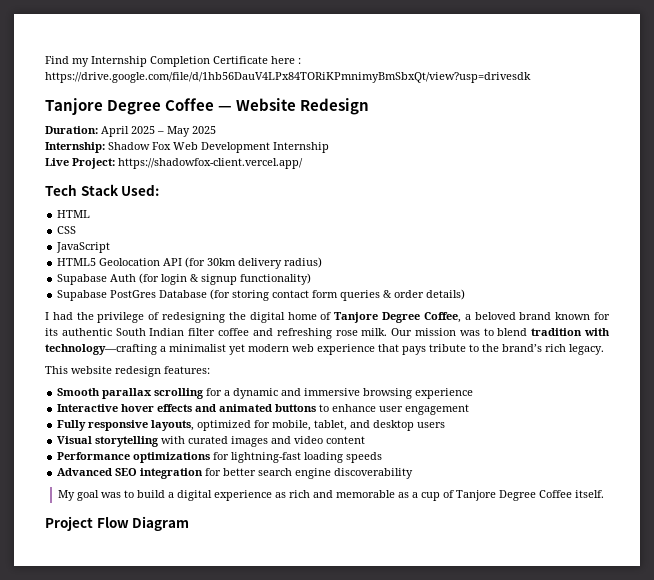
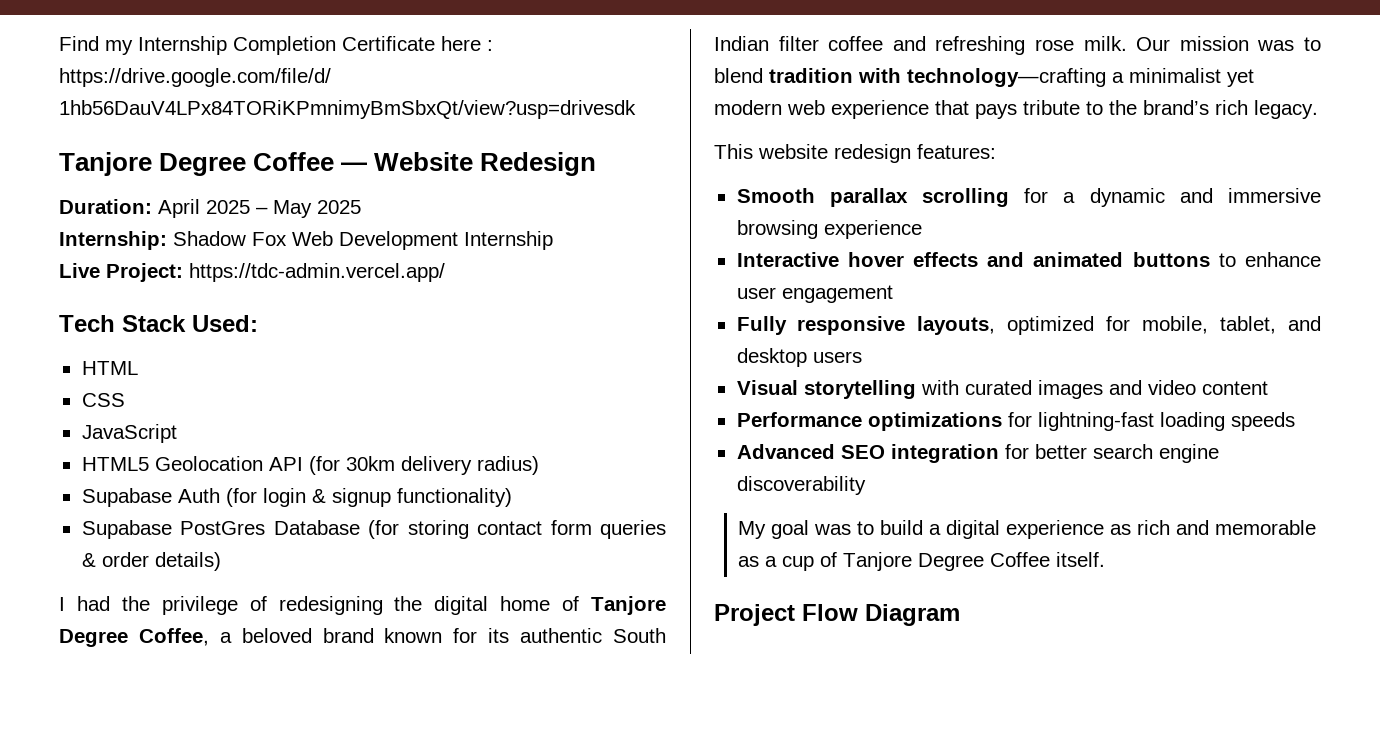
[118,158,303,169] https://shadowfox-client.vercel.app/ -> [189,263,445,282] https://tdc-admin.vercel.app/

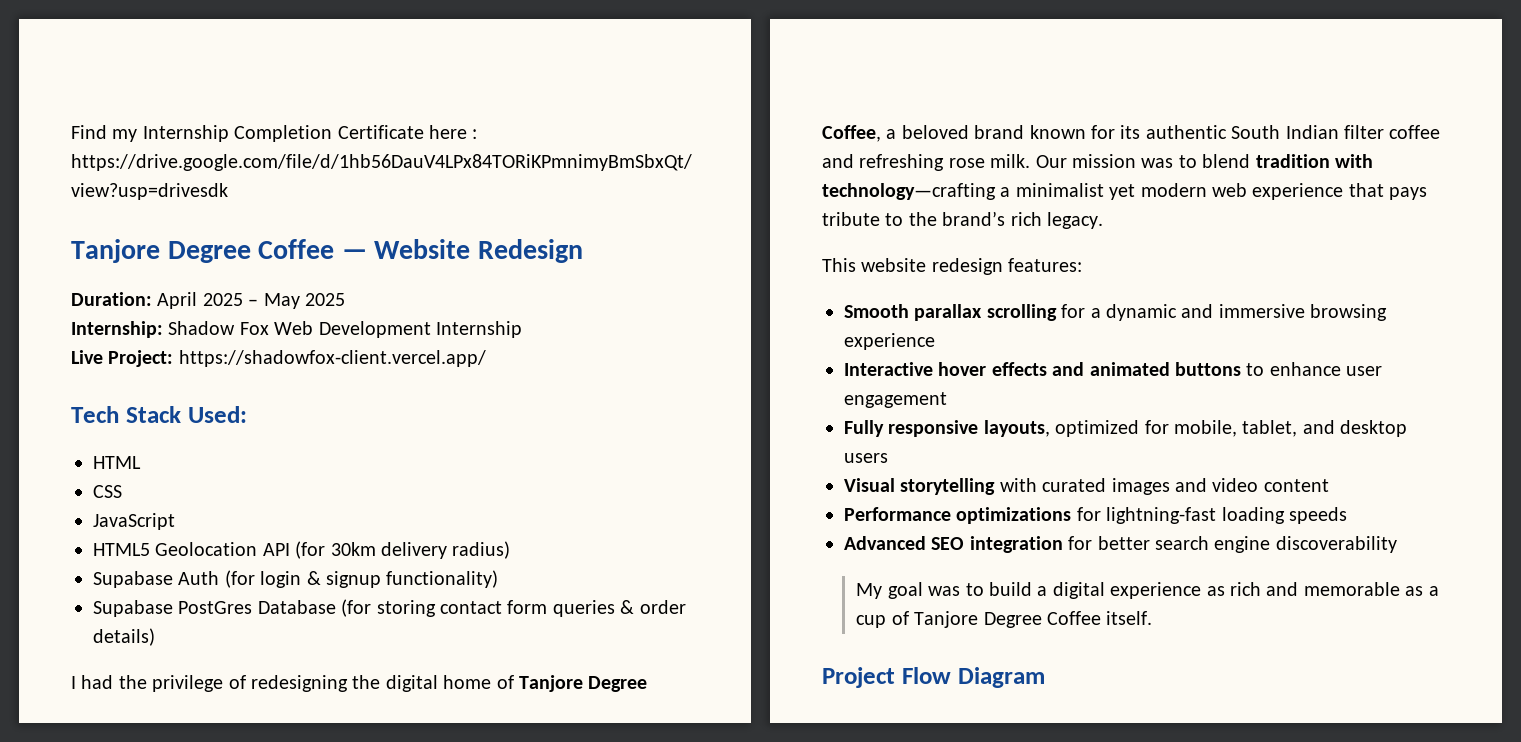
[189,263,445,282] https://tdc-admin.vercel.app/ -> [178,350,486,367] https://shadowfox-client.vercel.app/

